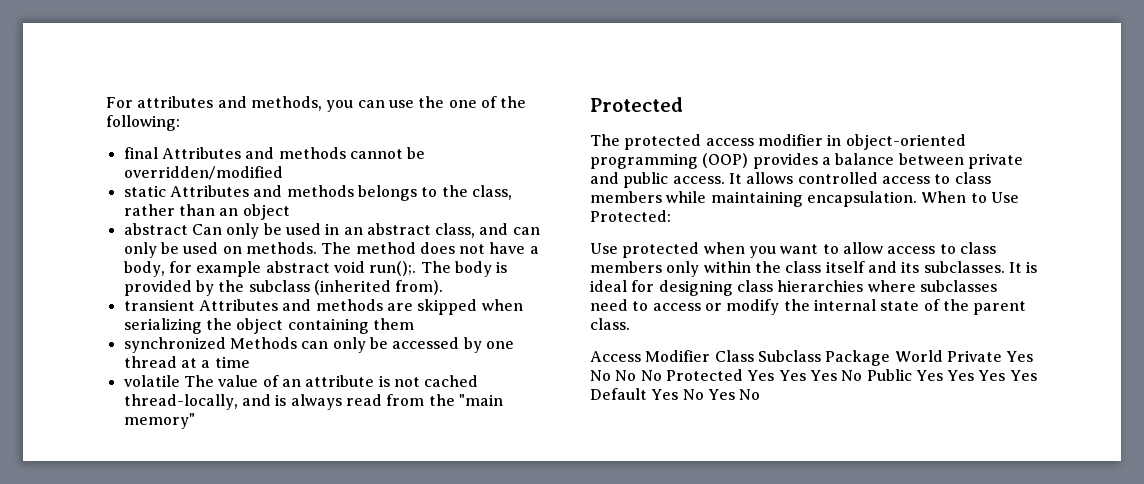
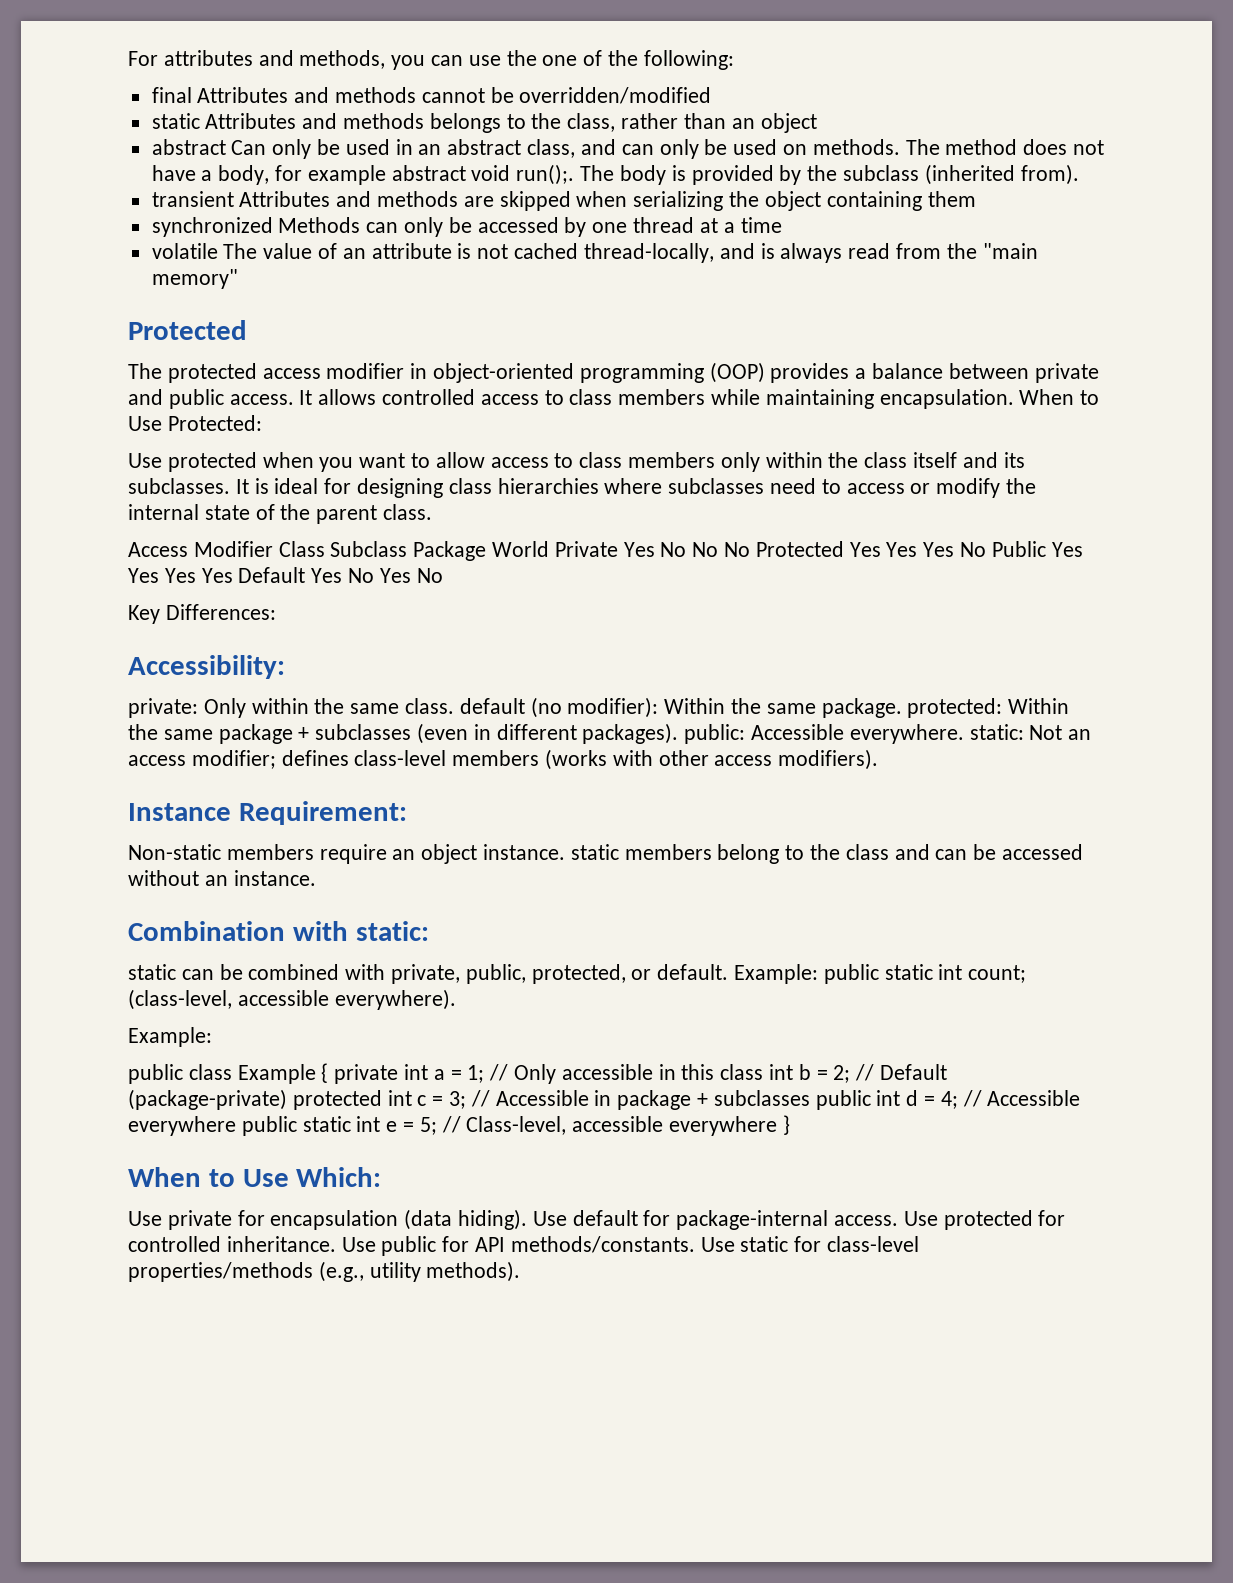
(761, 394) none -> [128,604,276,624] [128,655,285,679] [128,697,1070,718] [128,723,1092,744] [128,749,879,770] [128,801,407,825] [128,844,1084,864] [128,870,316,886] [128,921,429,941] [128,964,1027,984] [128,989,456,1010] [128,1027,212,1047] [128,1063,948,1084] [128,1089,1081,1110] [128,1115,790,1136] [128,1167,382,1187] [128,1209,1066,1230] [128,1236,920,1256] [128,1261,521,1282] // Key Differences: // Accessibility: // private: Only within the same class. default (no modifier): Within the same package. protected: Within the same package + subclasses (even in different packages). public: Accessible everywhere. static: Not an access modifier; defines class-level members (works with other access modifiers). // Instance Requirement: // Non-static members require an object instance. static members belong to the class and can be accessed without an instance. // Combination with static: // static can be combined with private, public, protected, or default. Example: public static int count; (class-level, accessible everywhere). // Example: // public class Example { private int a = 1; // Only accessible in this class int b = 2; // Default (package-private) protected int c = 3; // Accessible in package + subclasses public int d = 4; // Accessible everywhere public static int e = 5; // Class-level, accessible everywhere } // When to Use Which: // Use private for encapsulation (data hiding). Use default for package-internal access. Use protected for controlled inheritance. Use public for API methods/constants. Use static for class-level properties/methods (e.g., utility methods).

